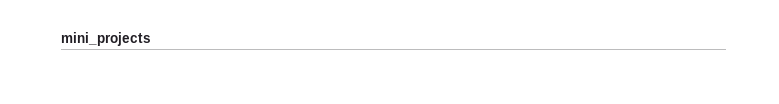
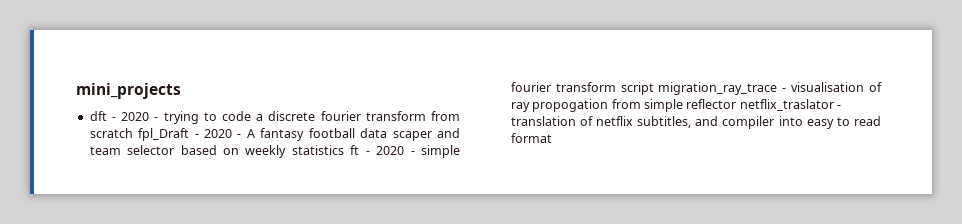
(151, 39) none -> [89,111,460,124] [89,128,461,141] [89,145,461,158] [510,82,882,95] [510,99,841,112] [510,116,882,129] [510,133,552,143] // dft - 2020 - trying to code a discrete fourier transform from scratch fpl_Draft - 2020 - A fantasy football data scaper and team selector based on weekly statistics ft - 2020 - simple fourier transform script migration_ray_trace - visualisation of ray propogation from simple reflector netflix_traslator - translation of netflix subtitles, and compiler into easy to read format

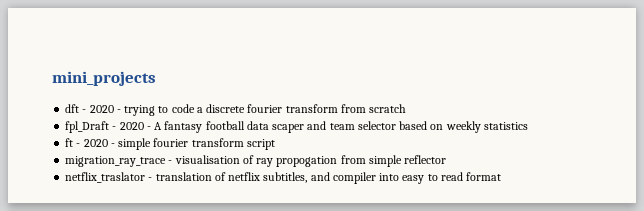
(133, 133) none -> (407, 108) //
(344, 150) none -> (528, 126) //
(654, 88) none -> (275, 144) //
(737, 104) none -> (447, 159) //

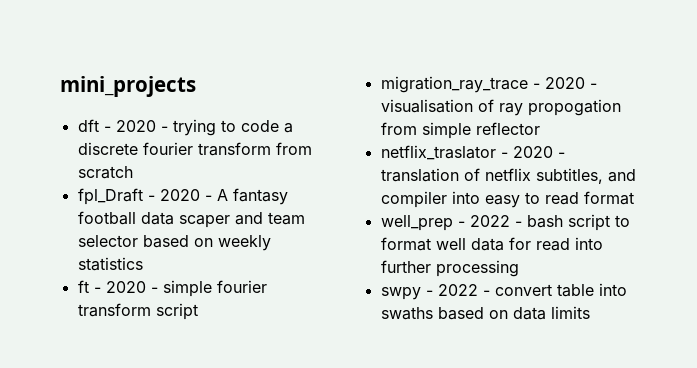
(173, 162) none -> [544,77,597,89] 2020 -
(153, 179) none -> [512,146,565,158] 2020 -
(502, 176) none -> [380,214,630,231] [380,237,603,251] [380,260,519,277] [380,283,627,300] [380,306,590,320] // well_prep - 2022 - bash script to format well data for read into further processing // swpy - 2022 - convert table into swaths based on data limits

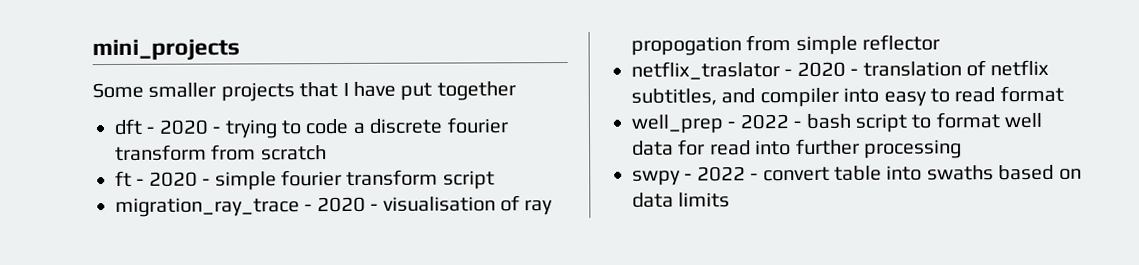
(196, 86) none -> [92,81,516,102] // Some smaller projects that I have put together
[77,188,288,205] [77,211,305,228] [77,235,271,251] [77,257,143,271] // fpl_Draft - 2020 - A fantasy football data scaper and team selector based on weekly statistics -> (327, 153) none

